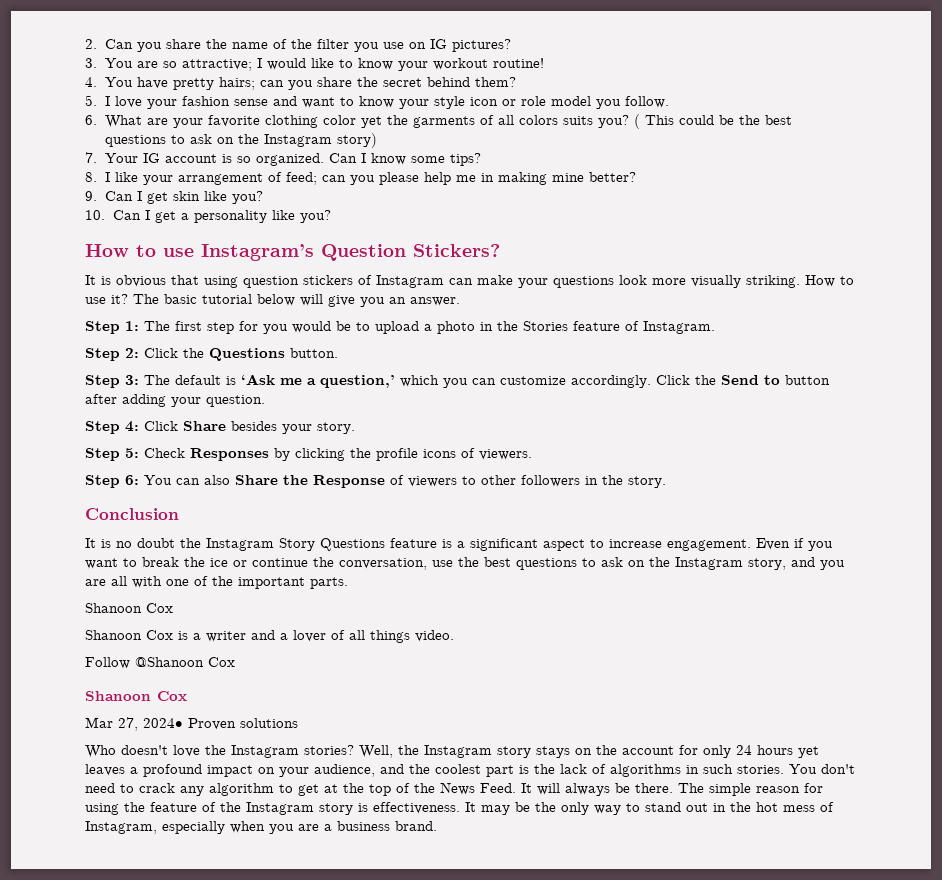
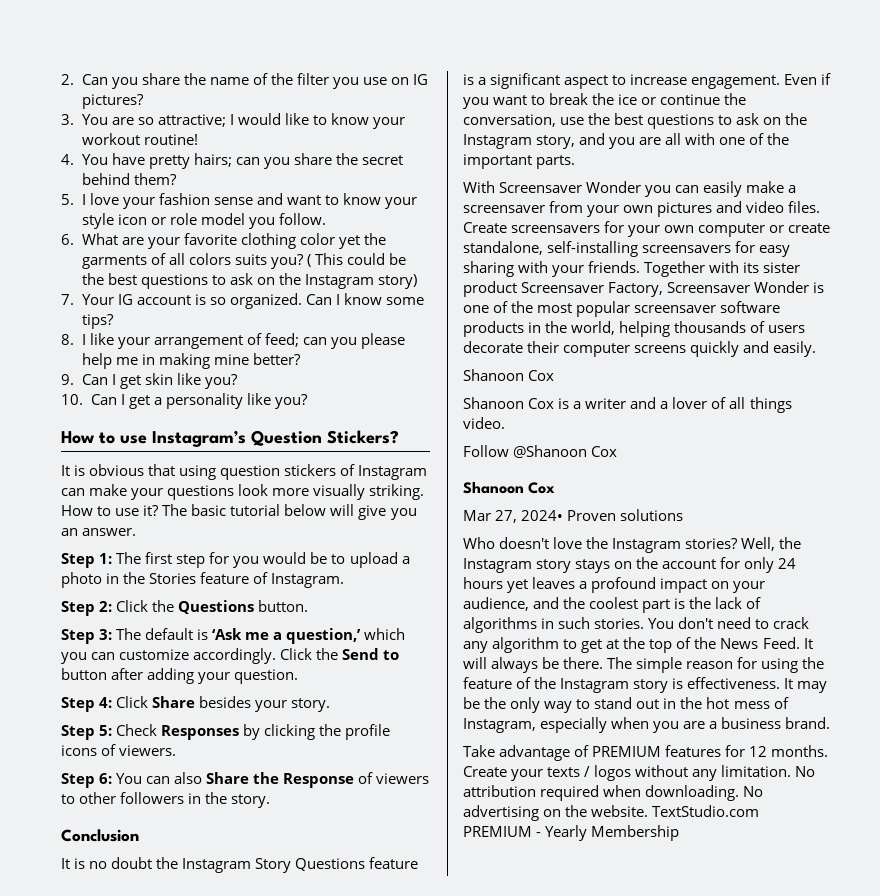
(348, 583) none -> [463,181,797,197] [463,201,821,217] [463,221,831,237] [463,241,791,257] [463,261,801,277] [463,281,825,297] [463,301,781,317] [463,321,806,337] [463,341,817,357] // With Screensaver Wonder you can easily make a screensaver from your own pictures and video files. Create screensavers for your own computer or create standalone, self-installing screensavers for easy sharing with your friends. Together with its sister product Screensaver Factory, Screensaver Wonder is one of the most popular screensaver software products in the world, helping thousands of users decorate their computer screens quickly and easily.
(437, 826) none -> [463,745,829,761] [463,765,816,781] [463,785,764,801] [463,805,760,821] [463,825,680,841] // Take advantage of PREMIUM features for 12 months. Create your texts / logos without any limitation. No attribution required when downloading. No advertising on the website. TextStudio.com PREMIUM - Yearly Membership

